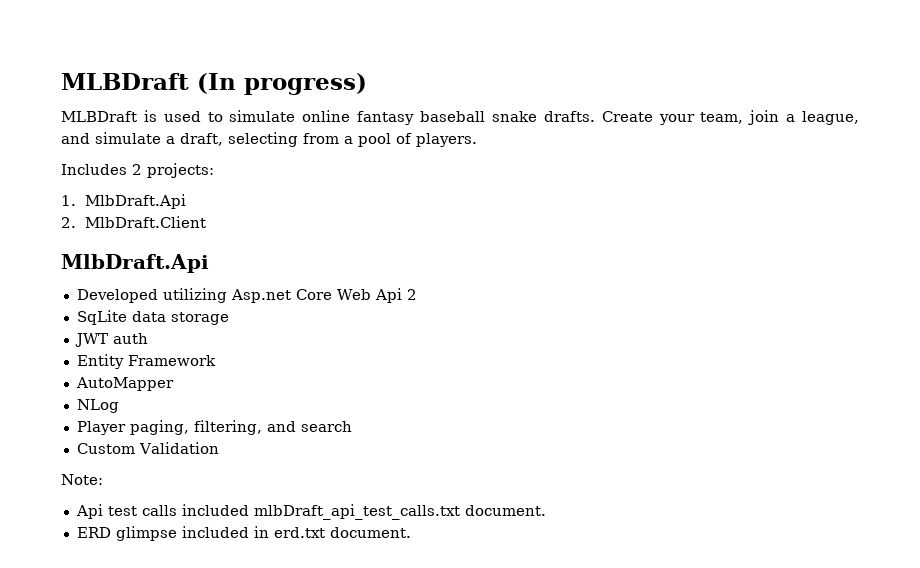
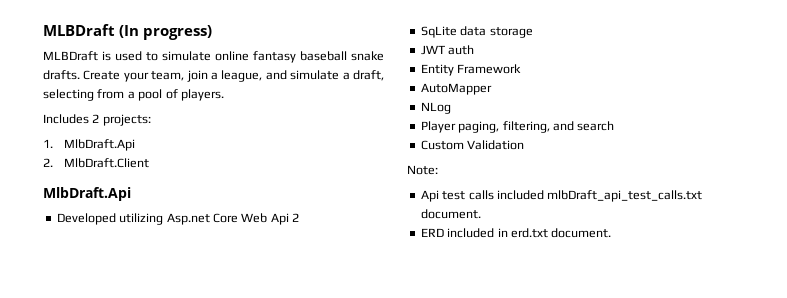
[115,526,177,541] glimpse -> (444, 232) none

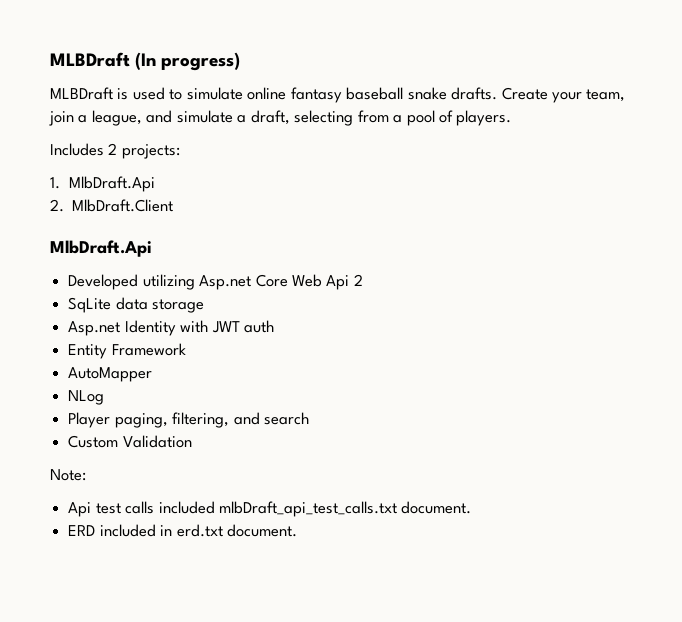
(533, 32) none -> [68,320,209,336] Asp.net Identity with

